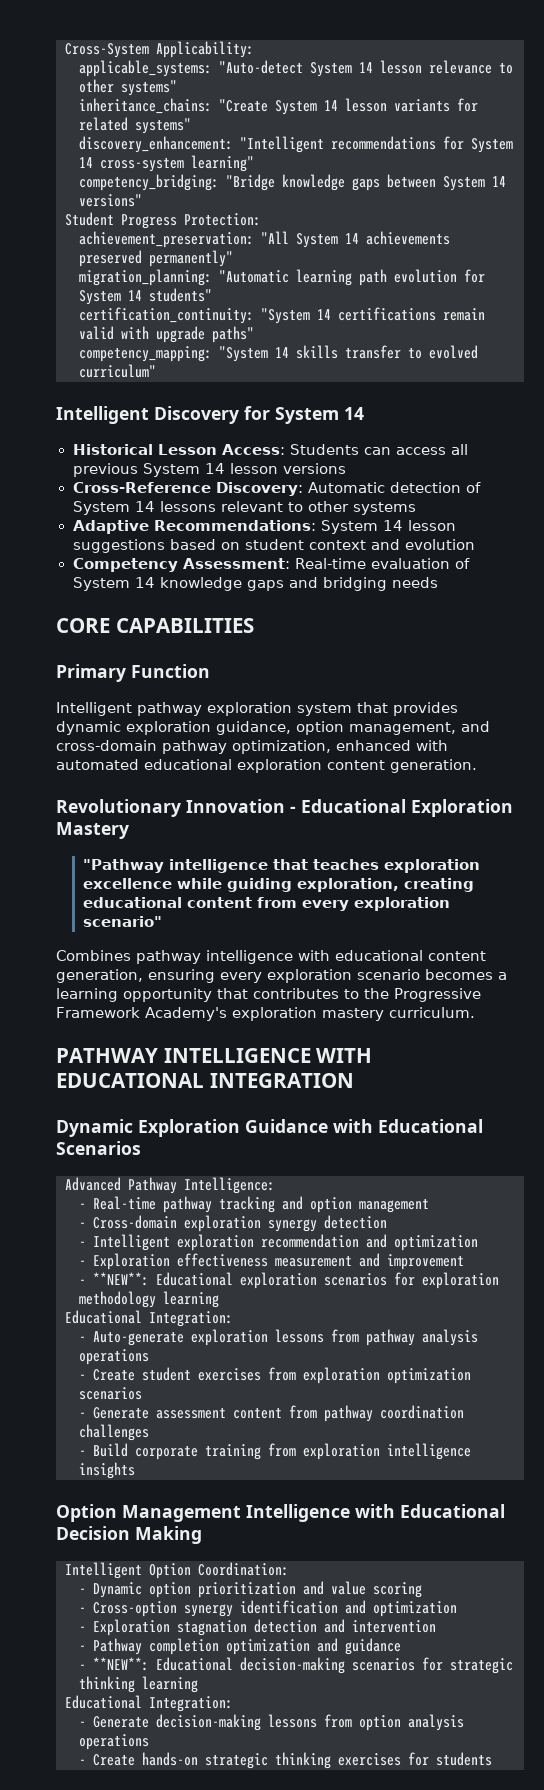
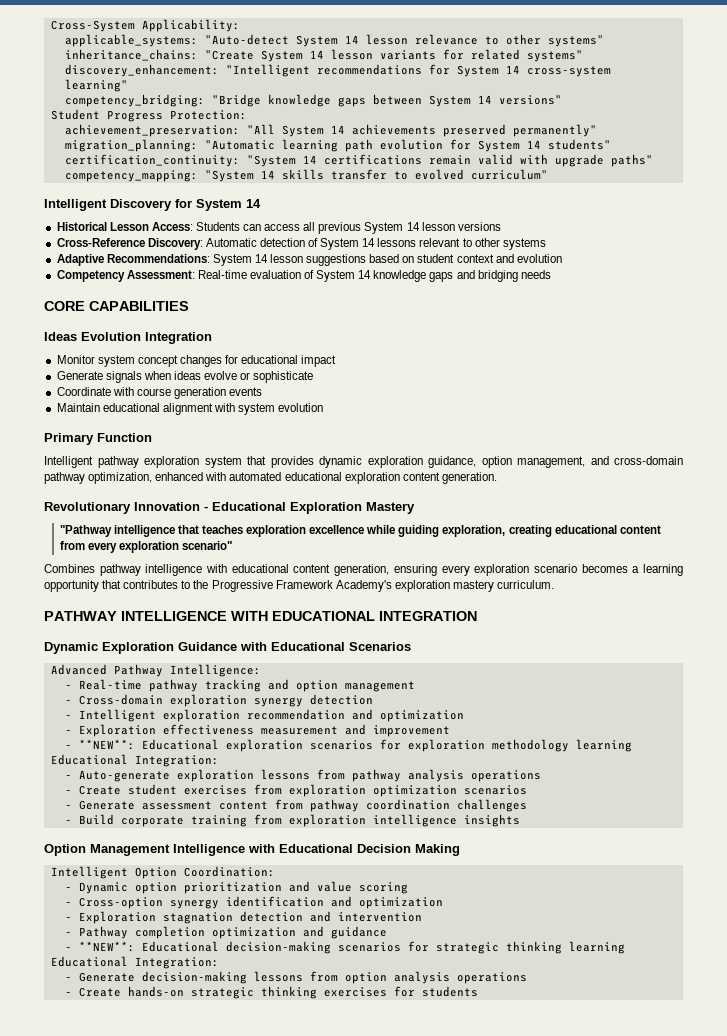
(254, 625) none -> [44,332,212,344] [56,355,337,367] [56,371,314,383] [56,387,263,399] [56,403,324,415] // Ideas Evolution Integration // Monitor system concept changes for educational impact // Generate signals when ideas evolve or sophisticate // Coordinate with course generation events // Maintain educational alignment with system evolution

